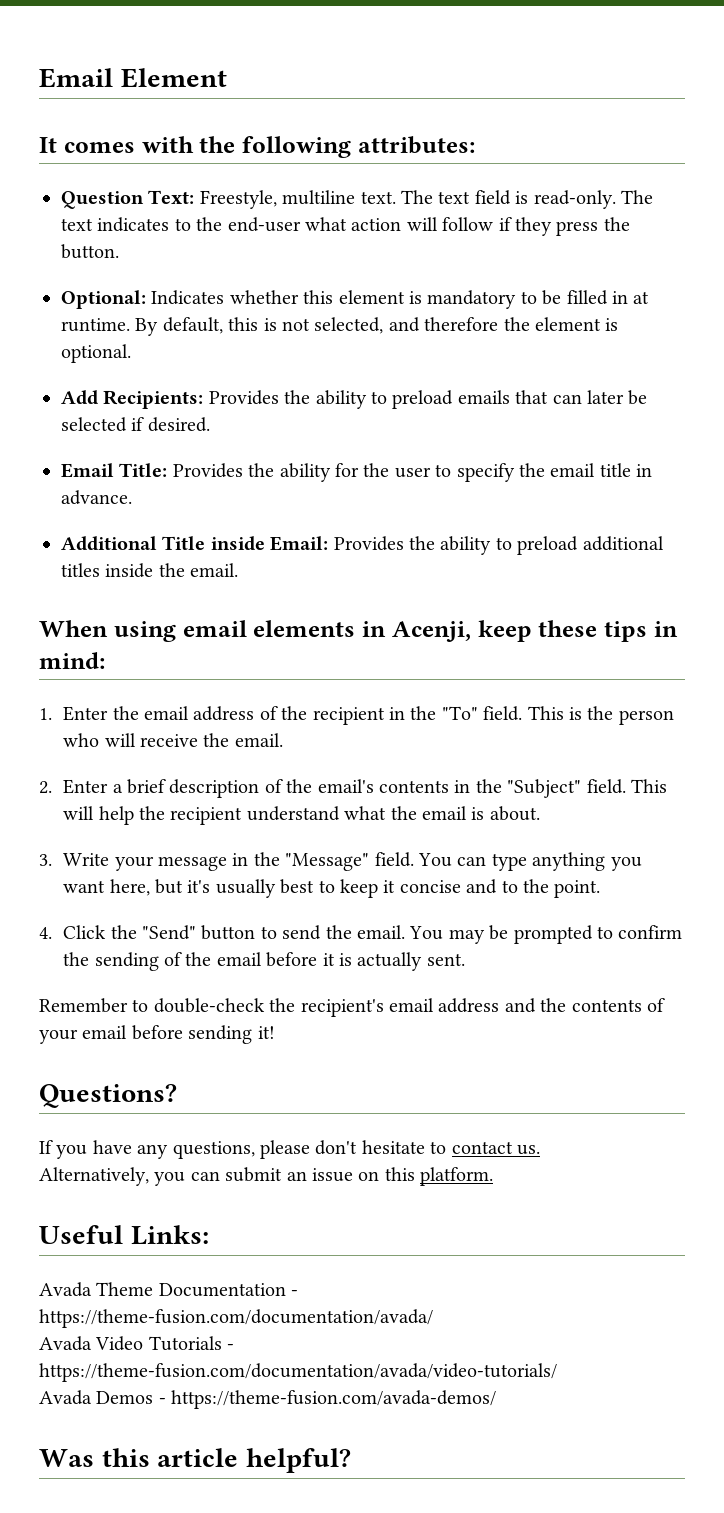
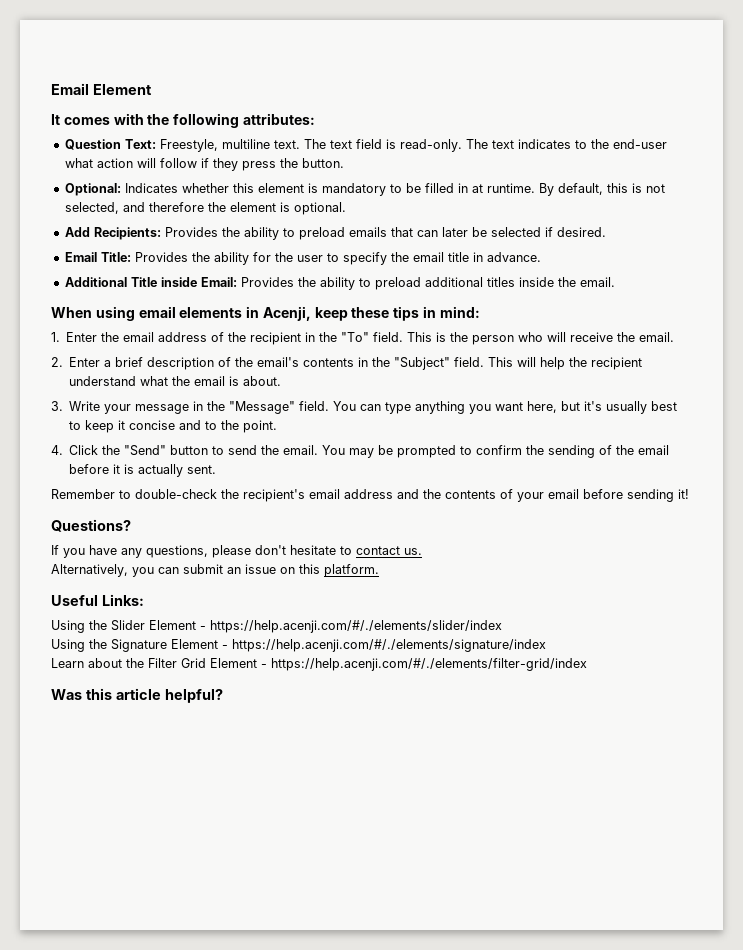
[39,1282,299,1297] [39,1309,433,1328] [39,1336,235,1351] [39,1363,557,1382] [39,1390,497,1409] Avada Theme Documentation - https://theme-fusion.com/documentation/avada/ // Avada Video Tutorials - https://theme-fusion.com/documentation/avada/video-tutorials/ // Avada Demos - https://theme-fusion.com/avada-demos/ -> [51,620,502,633] [51,639,546,652] [51,658,587,671] Using the Slider Element - https://help.acenji.com/#/./elements/slider/index // Using the Signature Element - https://help.acenji.com/#/./elements/signature/index // Learn about the Filter Grid Element - https://help.acenji.com/#/./elements/filter-grid/index

